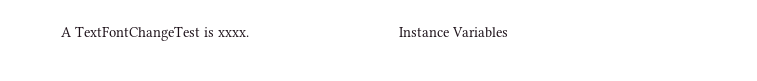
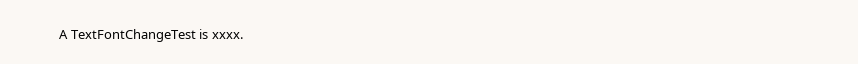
[399,27,508,38] // Instance Variables -> (243, 35) none

